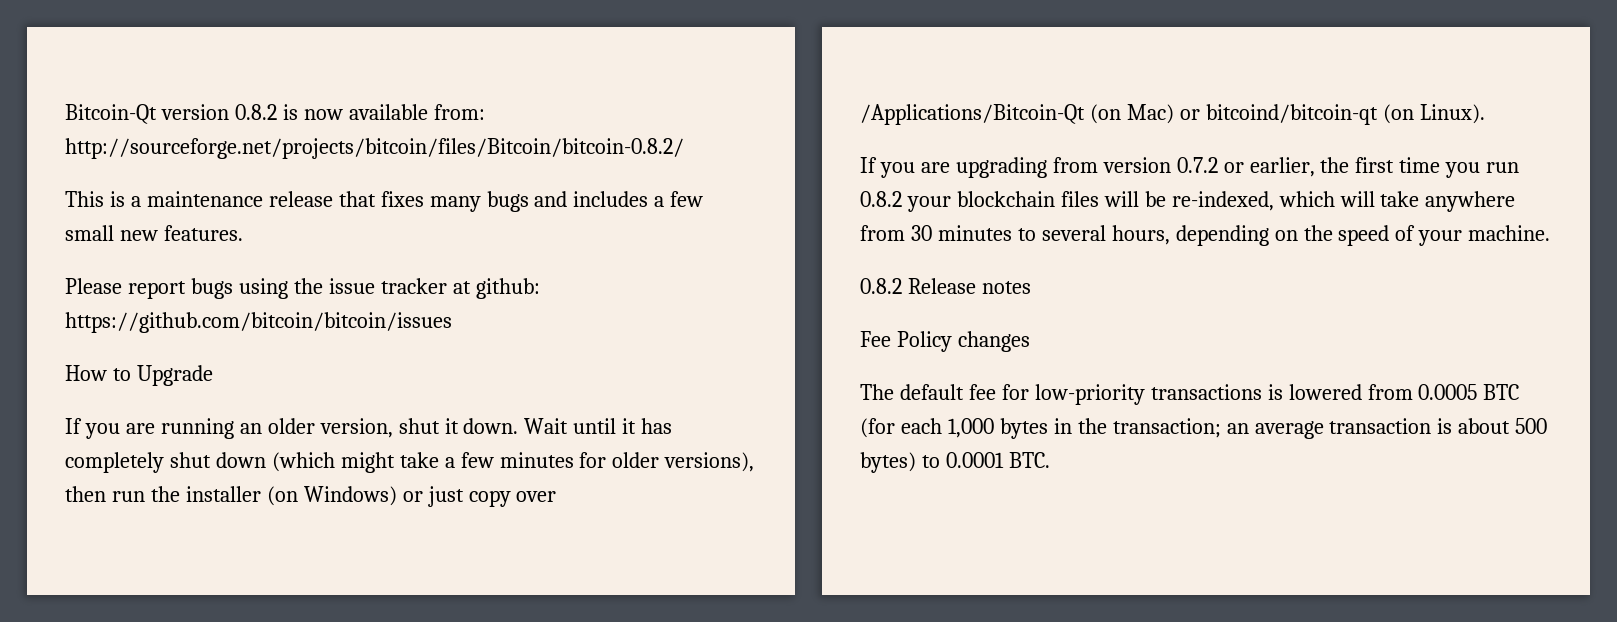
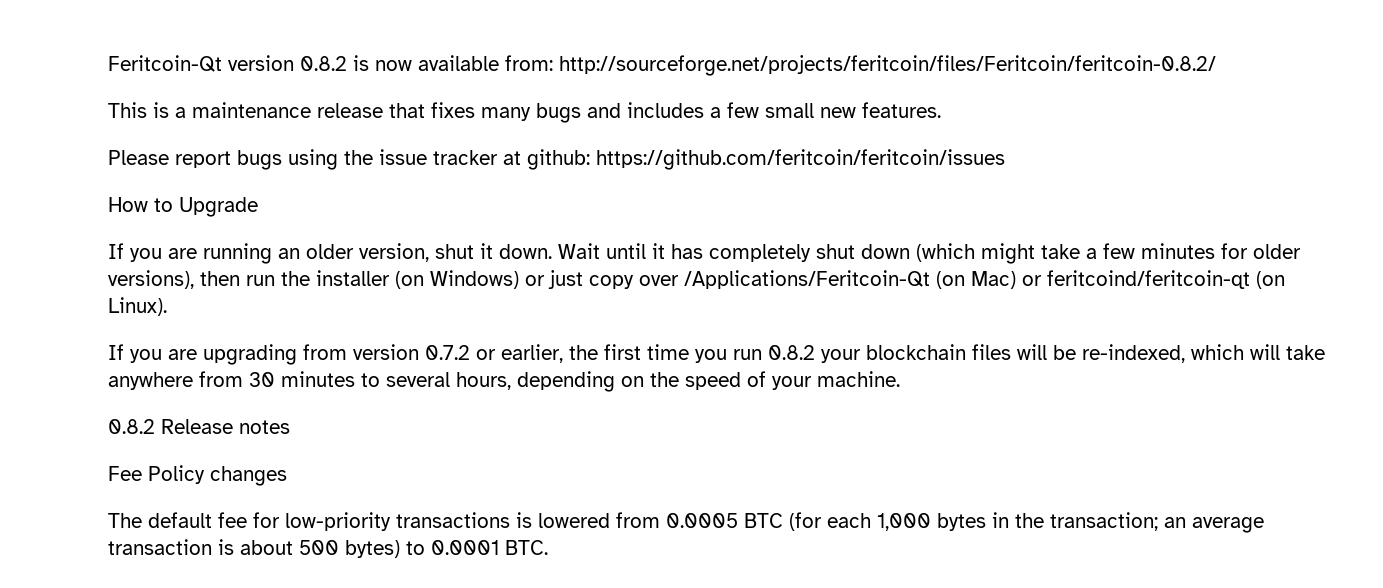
[65,104,157,124] Bitcoin-Qt -> [108,55,222,72] Feritcoin-Qt
[65,138,684,159] http://sourceforge.net/projects/bitcoin/files/Bitcoin/bitcoin-0.8.2/ -> [559,55,1216,76] http://sourceforge.net/projects/feritcoin/files/Feritcoin/feritcoin-0.8.2/
[65,312,452,333] https://github.com/bitcoin/bitcoin/issues -> [596,149,1005,170] https://github.com/feritcoin/feritcoin/issues
[860,104,1085,125] /Applications/Bitcoin-Qt -> [684,270,930,289] /Applications/Feritcoin-Qt
[1205,104,1378,125] bitcoind/bitcoin-qt -> [1047,270,1250,289] feritcoind/feritcoin-qt

